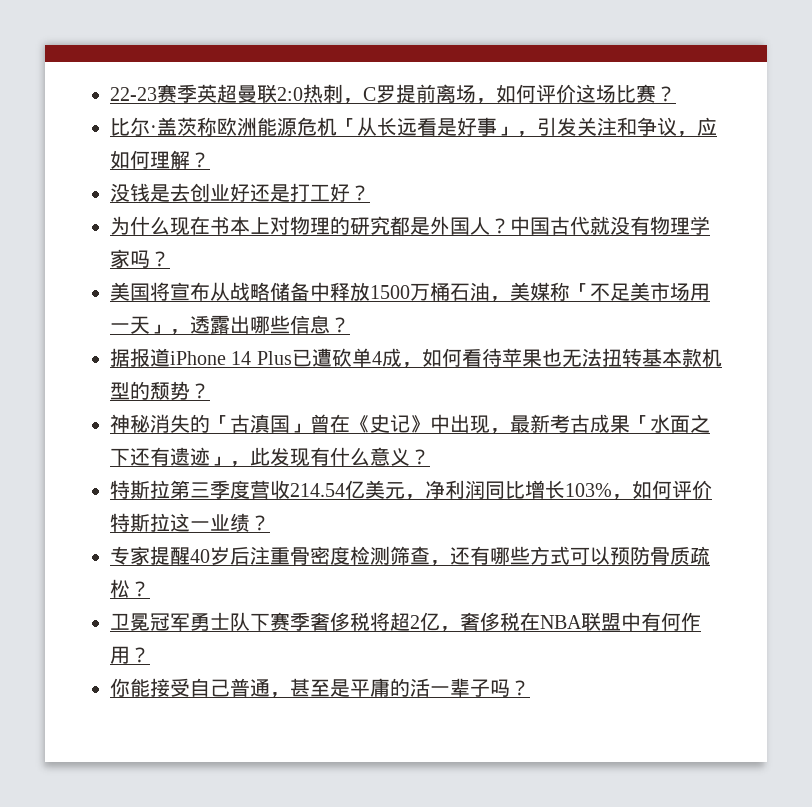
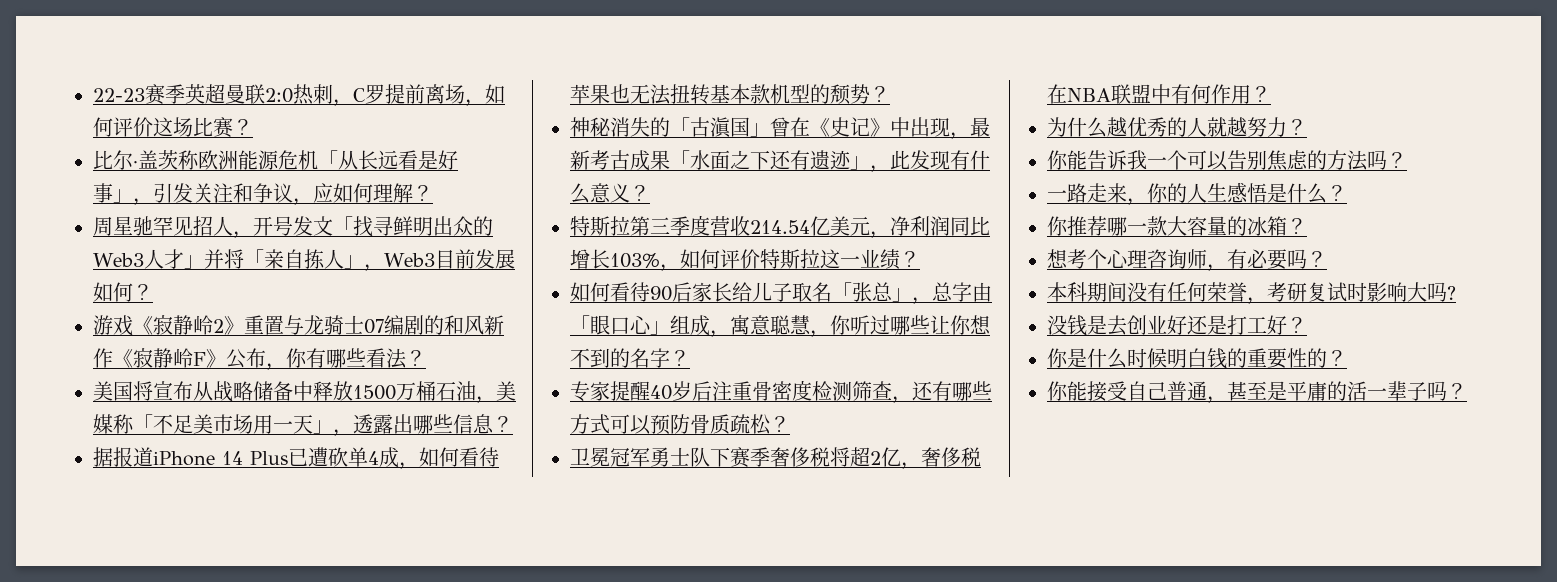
[110,183,370,202] [110,216,710,236] [110,249,150,268] 没钱是去创业好还是打工好？ // 为什么现在书本上对物理的研究都是外国人？中国古代就没有物理学家吗 -> [93,216,493,239] [93,249,515,272] [93,282,153,302] [93,315,504,336] [93,348,407,371] 周星驰罕见招人，开号发文「找寻鲜明出众的Web3人才」并将「亲自拣人」，Web3目前发展如何？ // 游戏《寂静岭2》重置与龙骑士07编剧的和风新作《寂静岭F》公布，你有哪些看法
(270, 523) none -> [570,282,992,305] [570,315,991,338] [570,348,690,368] // 如何看待90后家长给儿子取名「张总」，总字由「眼口心」组成，寓意聪慧，你听过哪些让你想不到的名字？
(150, 655) none -> [1047,117,1307,138] [1047,150,1407,171] [1047,182,1347,206] [1047,216,1307,236] [1047,249,1327,272] [1047,282,1456,305] [1047,315,1307,336] [1047,348,1347,369] // 为什么越优秀的人就越努力？ // 你能告诉我一个可以告别焦虑的方法吗？ // 一路走来，你的人生感悟是什么？ // 你推荐哪一款大容量的冰箱？ // 想考个心理咨询师，有必要吗？ // 本科期间没有任何荣誉，考研复试时影响大吗? // 没钱是去创业好还是打工好？ // 你是什么时候明白钱的重要性的？

